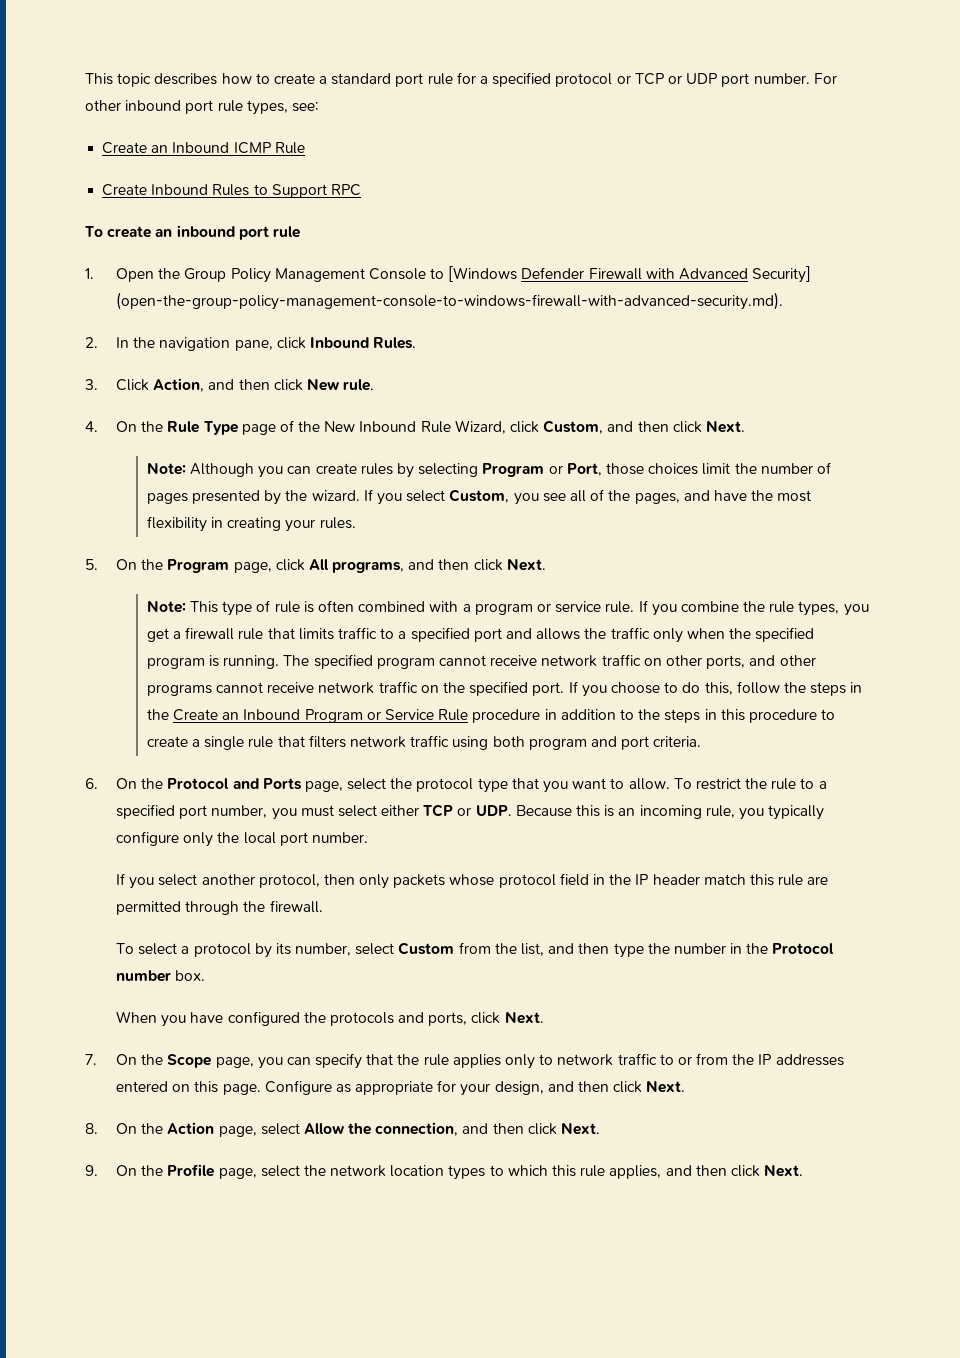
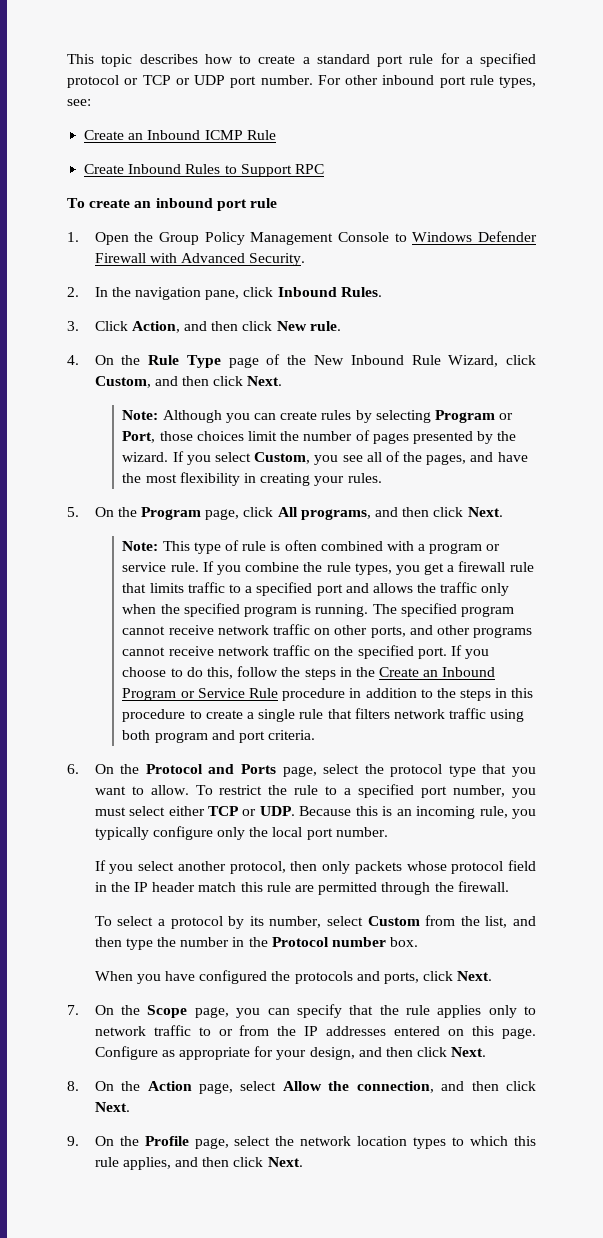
[448,266,518,282] [Windows -> [412,232,473,242] Windows
[752,266,812,283] [115,292,783,310] Security] (open-the-group-policy-management-console-to-windows-firewall-with-advanced-security.md). -> [249,253,306,266] Security.

